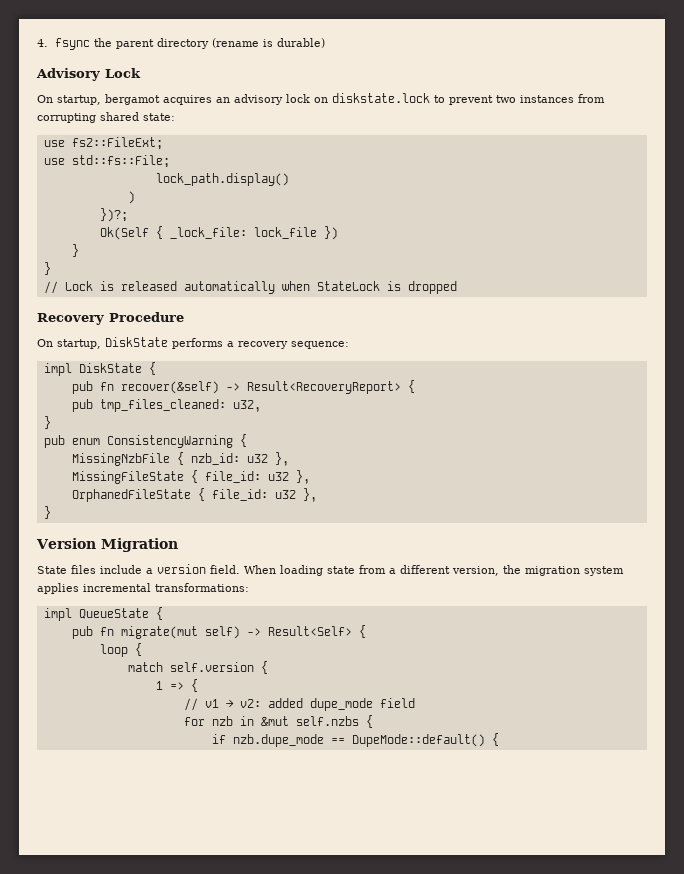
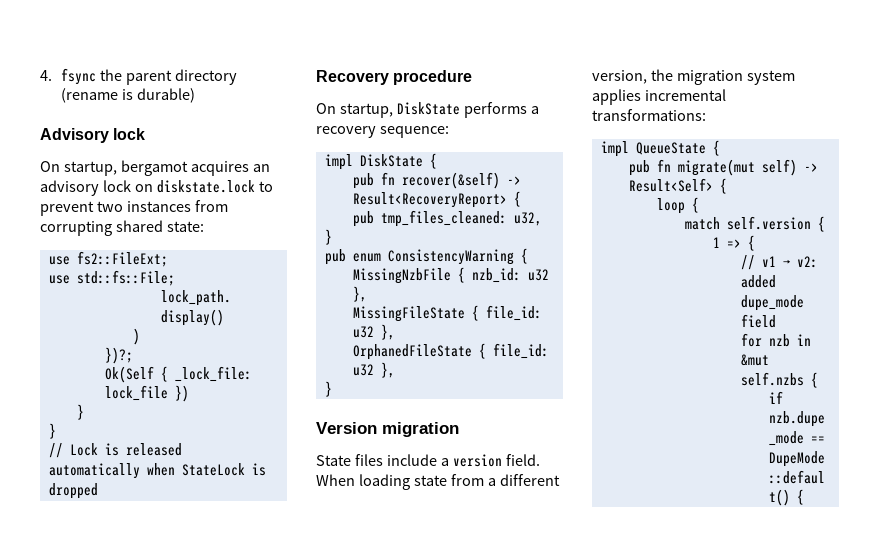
[105,68,141,78] Lock -> [113,128,146,140] lock
[109,312,184,322] Procedure -> [393,70,473,85] procedure
[100,538,178,552] Migration -> [382,422,459,437] migration

